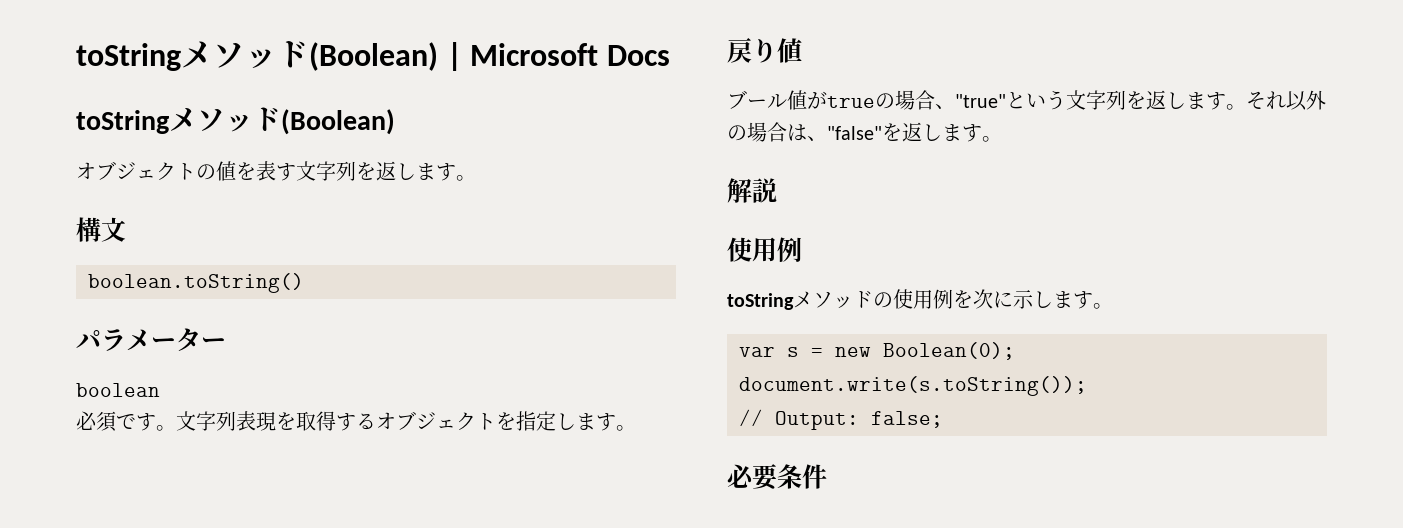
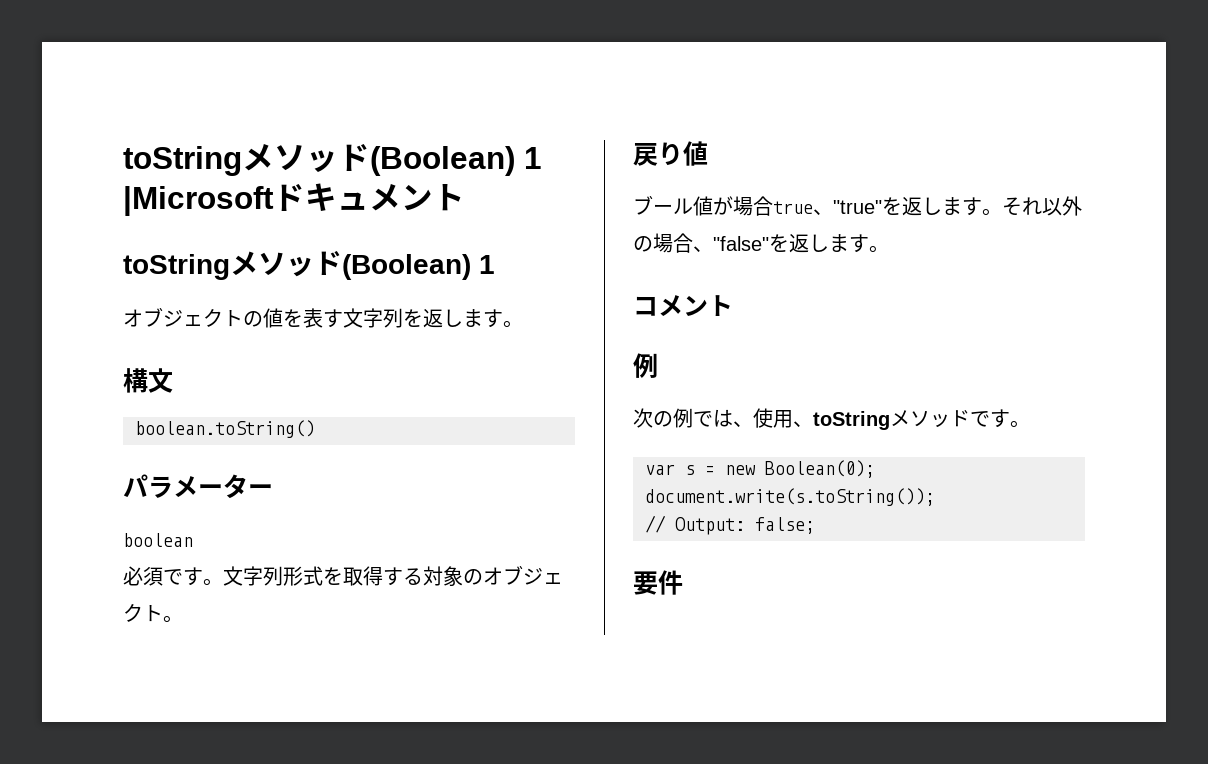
[76,41,670,71] [76,107,395,135] toStringメソッド(Boolean) | Microsoft Docs // toStringメソッド(Boolean) -> [123,144,542,176] [123,183,465,216] [123,251,495,280] toStringメソッド(Boolean) 1 |Microsoftドキュメント // toStringメソッド(Boolean) 1
[236,411,276,431] 表現 -> [283,566,323,586] 形式
[376,411,616,431] オブジェクトを指定します -> [423,565,563,586] [123,603,163,622] 対象のオブジェクト
[827,90,1126,110] trueの場合、"true"という文字列 -> [733,196,882,216] 場合true、"true"
[787,124,807,141] は -> (693, 243) none
[727,178,777,203] [727,237,802,262] [727,289,1073,310] 解説 // 使用例 // toStringメソッドの使用例を次に示しま -> [633,295,733,316] [633,353,658,378] [633,408,990,430] コメント // 例 // 次の例では、使用、toStringメソッドで
[727,464,802,490] 必要条 -> [633,571,658,595] 要

